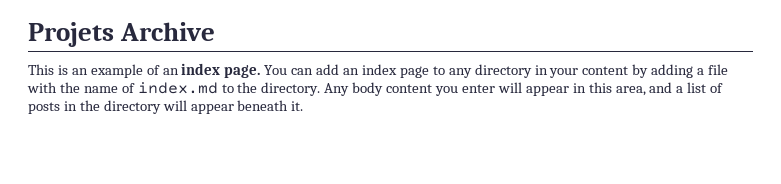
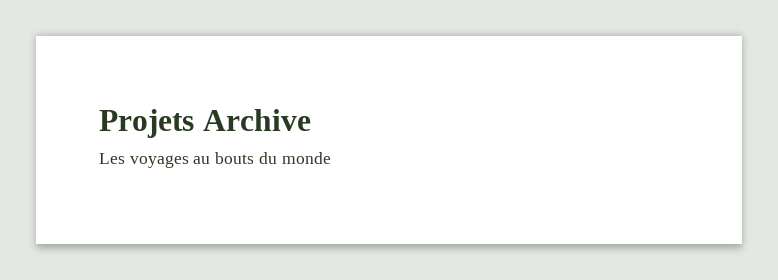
[28,63,729,78] [27,82,724,96] [28,100,304,114] This is an example of an index page. You can add an index page to any directory in your content by adding a file with the name of index.md to the directory. Any body content you enter will appear in this area, and a list of posts in the directory will appear beneath it. -> [99,152,331,168] Les voyages au bouts du monde

